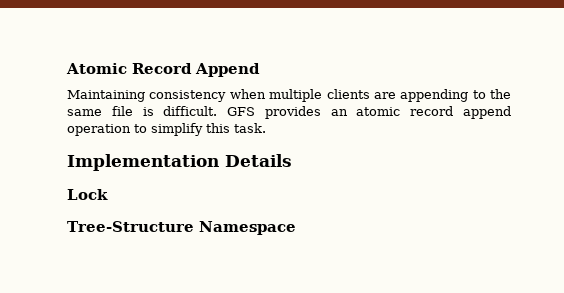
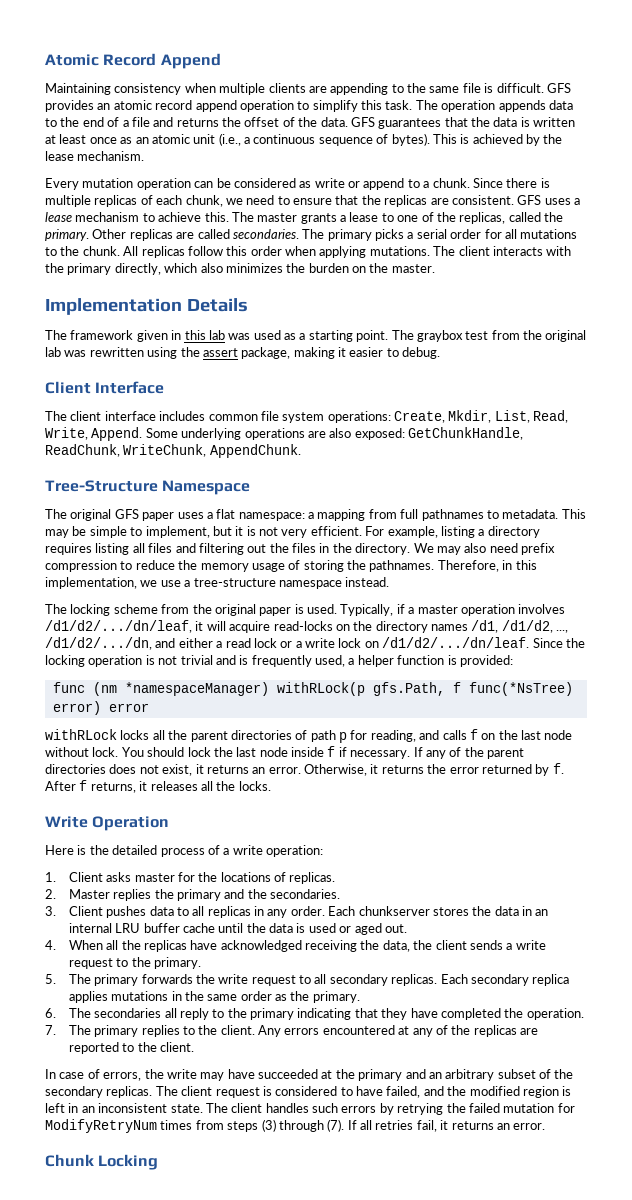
[67,154,292,171] [67,189,108,200] [67,221,296,235] // Implementation Details // Lock // Tree-Structure Namespace -> [415,100,573,112] [45,117,576,129] [45,133,563,146] [45,151,145,161] [45,178,550,190] [45,195,580,207] [45,212,563,224] [45,229,578,241] [45,246,572,258] [45,263,435,275] [45,298,248,315] [45,330,587,342] [45,347,441,359] [45,381,165,394] [45,410,569,423] [45,427,523,441] [45,444,301,458] [45,480,251,495] [45,509,586,521] [45,526,540,538] [45,543,555,555] [45,560,537,572] [45,577,390,589] [45,604,566,616] [45,620,569,633] [45,637,585,650] [45,655,513,667] [52,682,573,696] [52,701,149,715] [45,729,573,743] [45,746,524,759] [45,763,564,776] [45,780,271,793] [45,816,170,831] [45,845,323,857] [45,872,336,884] [45,889,341,901] [45,906,549,918] [68,923,407,935] [45,940,546,952] [68,957,201,969] [45,974,570,986] [68,991,360,1003] [45,1008,584,1020] [45,1025,539,1037] [68,1042,194,1054] [45,1069,574,1081] [45,1086,572,1098] [45,1103,575,1115] [45,1119,546,1133] [45,1154,159,1170] The operation appends data to the end of a file and returns the offset of the data. GFS guarantees that the data is written at least once as an atomic unit (i.e., a continuous sequence of bytes). This is achieved by the lease mechanism. // Every mutation operation can be considered as write or append to a chunk. Since there is multiple replicas of each chunk, we need to ensure that the replicas are consistent. GFS uses a lease mechanism to achieve this. The master grants a lease to one of the replicas, called the primary. Other replicas are called secondaries. The primary picks a serial order for all mutations to the chunk. All replicas follow this order when applying mutations. The client interacts with the primary directly, which also minimizes the burden on the master. // Implementation Details // The framework given in this lab was used as a starting point. The graybox test from the original lab was rewritten using the assert package, making it easier to debug. // Client Interface // The client interface includes common file system operations: Create, Mkdir, List, Read, Write, Append. Some underlying operations are also exposed: GetChunkHandle, ReadChunk, WriteChunk, AppendChunk. // Tree-Structure Namespace // The original GFS paper uses a flat namespace: a mapping from full pathnames to metadata. This may be simple to implement, but it is not very efficient. For example, listing a directory requires listing all files and filtering out the files in the directory. We may also need prefix compression to reduce the memory usage of storing the pathnames. Therefore, in this implementation, we use a tree-structure namespace instead. // The locking scheme from the original paper is used. Typically, if a master operation involves /d1/d2/.../dn/leaf, it will acquire read-locks on the directory names /d1, /d1/d2, ..., /d1/d2/.../dn, and either a read lock or a write lock on /d1/d2/.../dn/leaf. Since the locking operation is not trivial and is frequently used, a helper function is provided: // func (nm *namespaceManager) withRLock(p gfs.Path, f func(*NsTree) error) error // withRLock locks all the parent directories of path p for reading, and calls f on the last node without lock. You should lock the last node inside f if necessary. If any of the parent directories does not exist, it returns an error. Otherwise, it returns the error returned by f. After f returns, it releases all the locks. // Write Operation // Here is the detailed process of a write operation: // 1. Client asks master for the locations of replicas. // 2. Master replies the primary and the secondaries. // 3. Client pushes data to all replicas in any order. Each chunkserver stores the data in an internal LRU buffer cache until the data is used or aged out. // 4. When all the replicas have acknowledged receiving the data, the client sends a write request to the primary. // 5. The primary forwards the write request to all secondary replicas. Each secondary replica applies mutations in the same order as the primary. // 6. The secondaries all reply to the primary indicating that they have completed the operation. // 7. The primary replies to the client. Any errors encountered at any of the replicas are reported to the client. // In case of errors, the write may have succeeded at the primary and an arbitrary subset of the secondary replicas. The client request is considered to have failed, and the modified region is left in an inconsistent state. The client handles such errors by retrying the failed mutation for ModifyRetryNum times from steps (3) through (7). If all retries fail, it returns an error. // Chunk Locking

